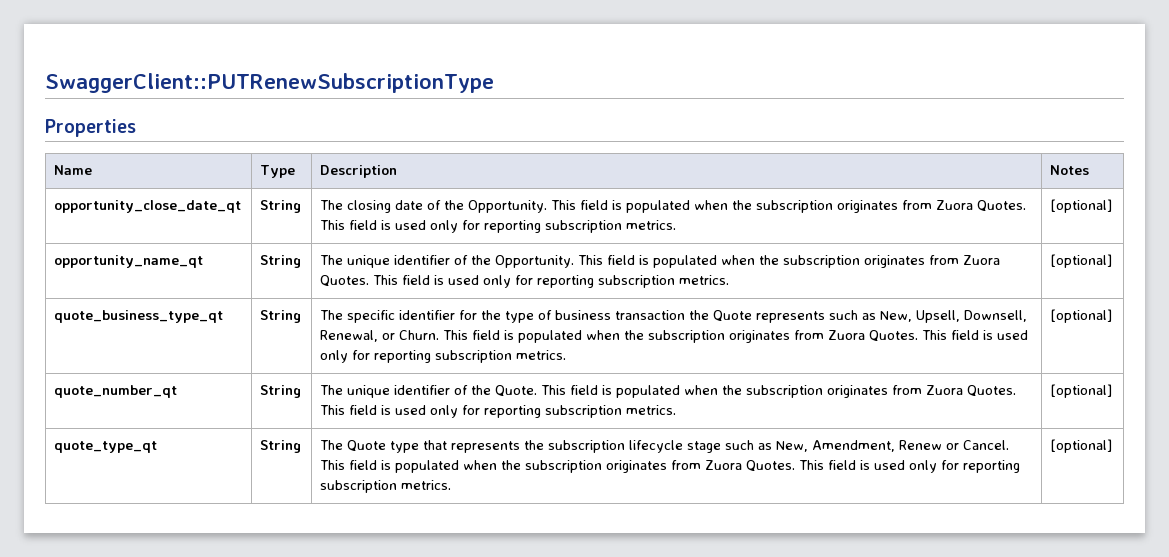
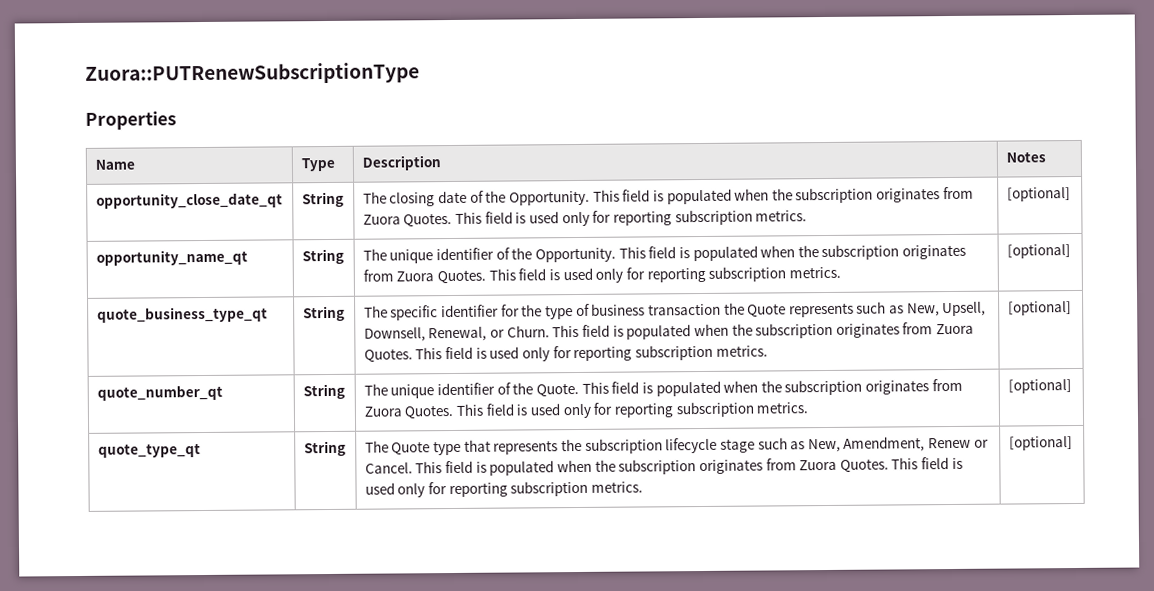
[45,73,494,93] SwaggerClient::PUTRenewSubscriptionType -> [85,62,420,85] Zuora::PUTRenewSubscriptionType

